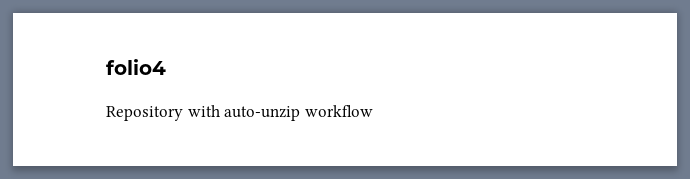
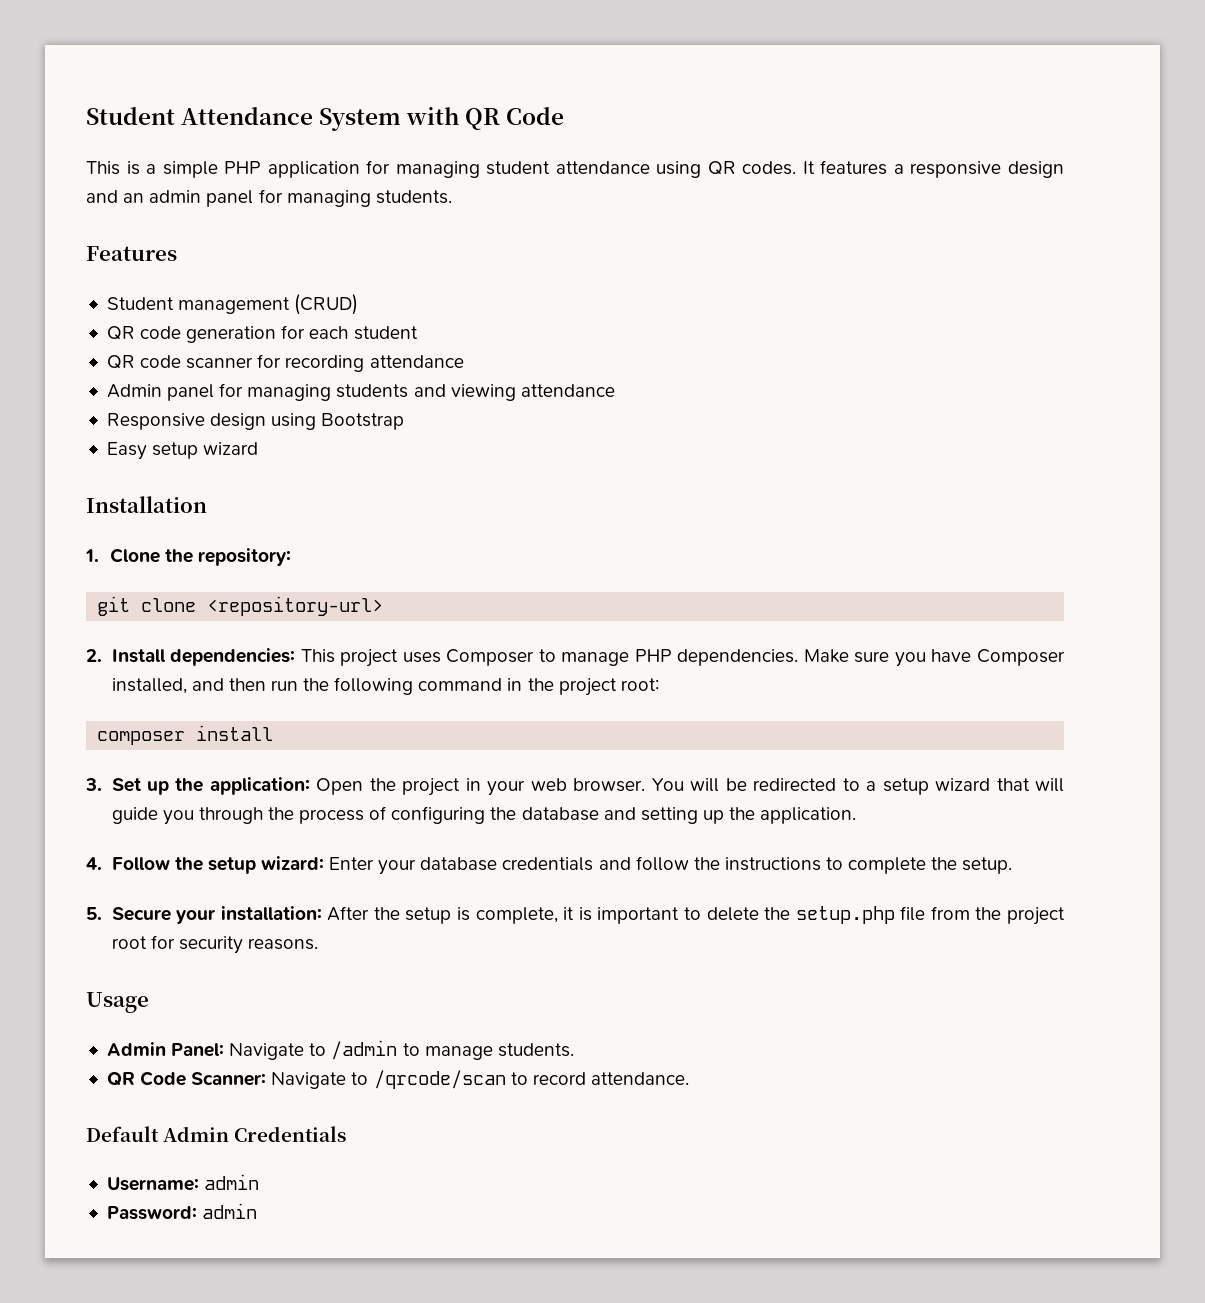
[106,59,166,75] [106,105,373,121] folio4 // Repository with auto-unzip workflow -> [86,107,565,131] [86,160,1064,178] [86,189,452,207] [86,246,177,261] [106,294,359,315] [106,325,418,343] [106,354,464,372] [106,383,615,401] [106,413,405,430] [106,442,259,460] [86,496,207,513] [85,548,292,566] [97,596,384,616] [86,648,1066,667] [111,677,659,696] [97,725,274,745] [85,777,1065,796] [111,806,857,825] [86,856,1013,875] [86,906,1066,925] [111,935,318,954] [86,992,149,1013] [106,1040,574,1060] [106,1070,689,1089] [86,1126,347,1142] [106,1174,260,1191] [106,1203,258,1220] Student Attendance System with QR Code // This is a simple PHP application for managing student attendance using QR codes. It features a responsive design and an admin panel for managing students. // Features // Student management (CRUD) // QR code generation for each student // QR code scanner for recording attendance // Admin panel for managing students and viewing attendance // Responsive design using Bootstrap // Easy setup wizard // Installation // 1. Clone the repository: // git clone <repository-url> // 2. Install dependencies: This project uses Composer to manage PHP dependencies. Make sure you have Composer installed, and then run the following command in the project root: // composer install // 3. Set up the application: Open the project in your web browser. You will be redirected to a setup wizard that will guide you through the process of configuring the database and setting up the application. // 4. Follow the setup wizard: Enter your database credentials and follow the instructions to complete the setup. // 5. Secure your installation: After the setup is complete, it is important to delete the setup.php file from the project root for security reasons. // Usage // Admin Panel: Navigate to /admin to manage students. // QR Code Scanner: Navigate to /qrcode/scan to record attendance. // Default Admin Credentials // Username: admin // Password: admin

